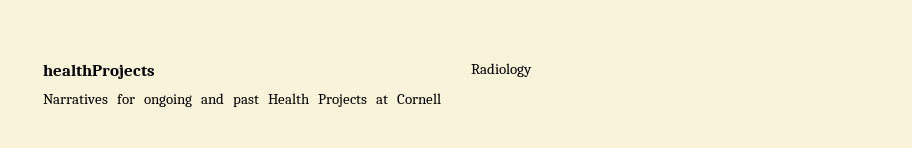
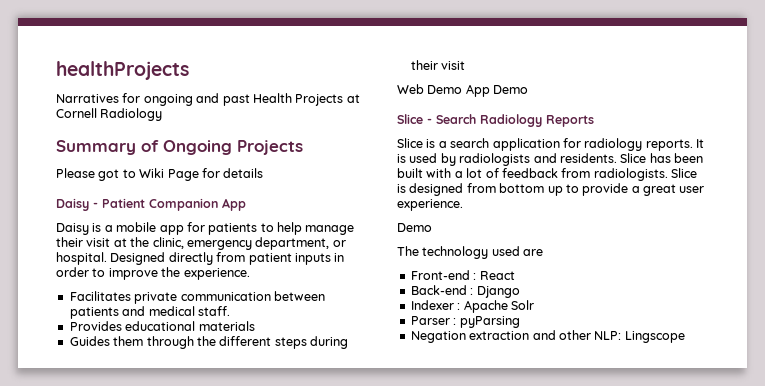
(532, 70) none -> [56,140,303,155] [56,168,264,181] [56,198,246,211] [56,222,355,235] [56,237,346,250] [56,252,345,265] [56,267,250,280] [69,291,325,304] [69,306,230,319] [69,321,255,331] [69,336,348,349] [410,60,466,70] [397,84,529,97] [397,114,594,127] [397,138,704,151] [397,153,703,166] [397,168,697,181] [397,183,705,196] [397,199,463,211] [397,223,432,232] [397,246,544,259] [410,270,515,280] [410,285,520,298] [410,300,534,313] [410,316,520,328] [410,330,685,343] // Summary of Ongoing Projects // Please got to Wiki Page for details // Daisy - Patient Companion App // Daisy is a mobile app for patients to help manage their visit at the clinic, emergency department, or hospital. Designed directly from patient inputs in order to improve the experience. // Facilitates private communication between patients and medical staff. // Provides educational materials // Guides them through the different steps during their visit // Web Demo App Demo // Slice - Search Radiology Reports // Slice is a search application for radiology reports. It is used by radiologists and residents. Slice has been built with a lot of feedback from radiologists. Slice is designed from bottom up to provide a great user experience. // Demo // The technology used are // Front-end : React // Back-end : Django // Indexer : Apache Solr // Parser : pyParsing // Negation extraction and other NLP: Lingscope

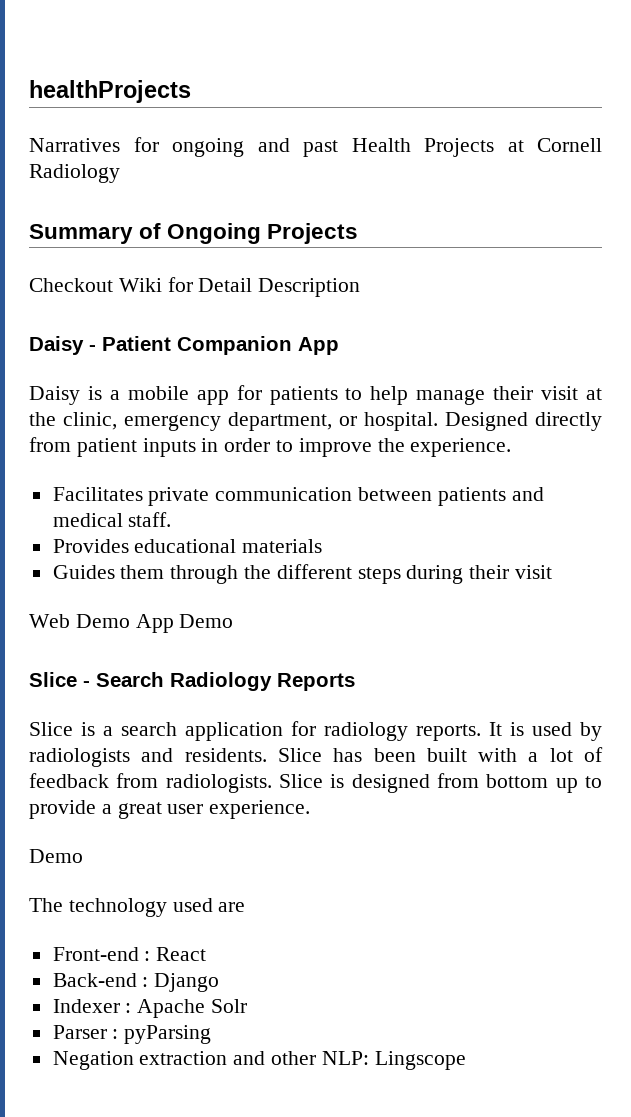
[56,168,264,181] Please got to Wiki Page for details -> [29,277,361,297] Checkout Wiki for Detail Description

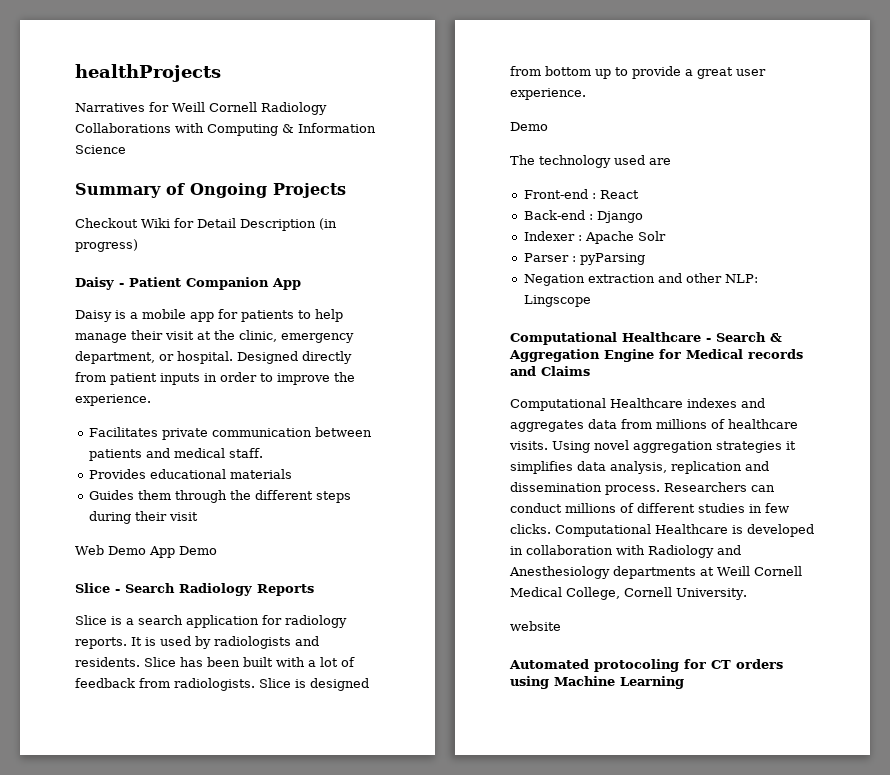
[172,138,602,157] [29,164,120,183] ongoing and past Health Projects at Cornell Radiology -> [172,102,327,115] [75,123,376,136] [75,145,126,154] Weill Cornell Radiology Collaborations with Computing & Information Science
(361, 287) none -> [319,218,337,230] [75,239,138,252] (in progress)
(466, 1060) none -> [510,332,782,345] [509,349,803,362] [510,366,590,376] [510,398,765,411] [510,419,798,432] [509,440,796,453] [510,461,769,474] [510,482,775,495] [510,503,789,513] [510,524,814,537] [510,545,741,558] [509,566,802,579] [510,587,747,600] [510,621,561,631] [509,659,783,672] [510,676,684,689] // Computational Healthcare - Search & Aggregation Engine for Medical records and Claims // Computational Healthcare indexes and aggregates data from millions of healthcare visits. Using novel aggregation strategies it simplifies data analysis, replication and dissemination process. Researchers can conduct millions of different studies in few clicks. Computational Healthcare is developed in collaboration with Radiology and Anesthesiology departments at Weill Cornell Medical College, Cornell University. // website // Automated protocoling for CT orders using Machine Learning

